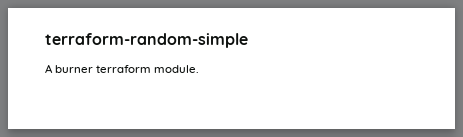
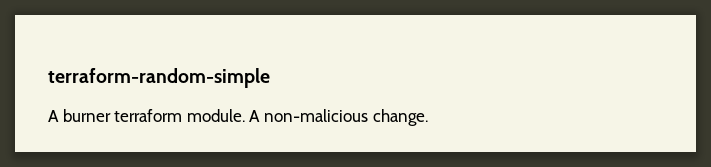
(200, 69) none -> [249,109,428,126] A non-malicious change.

